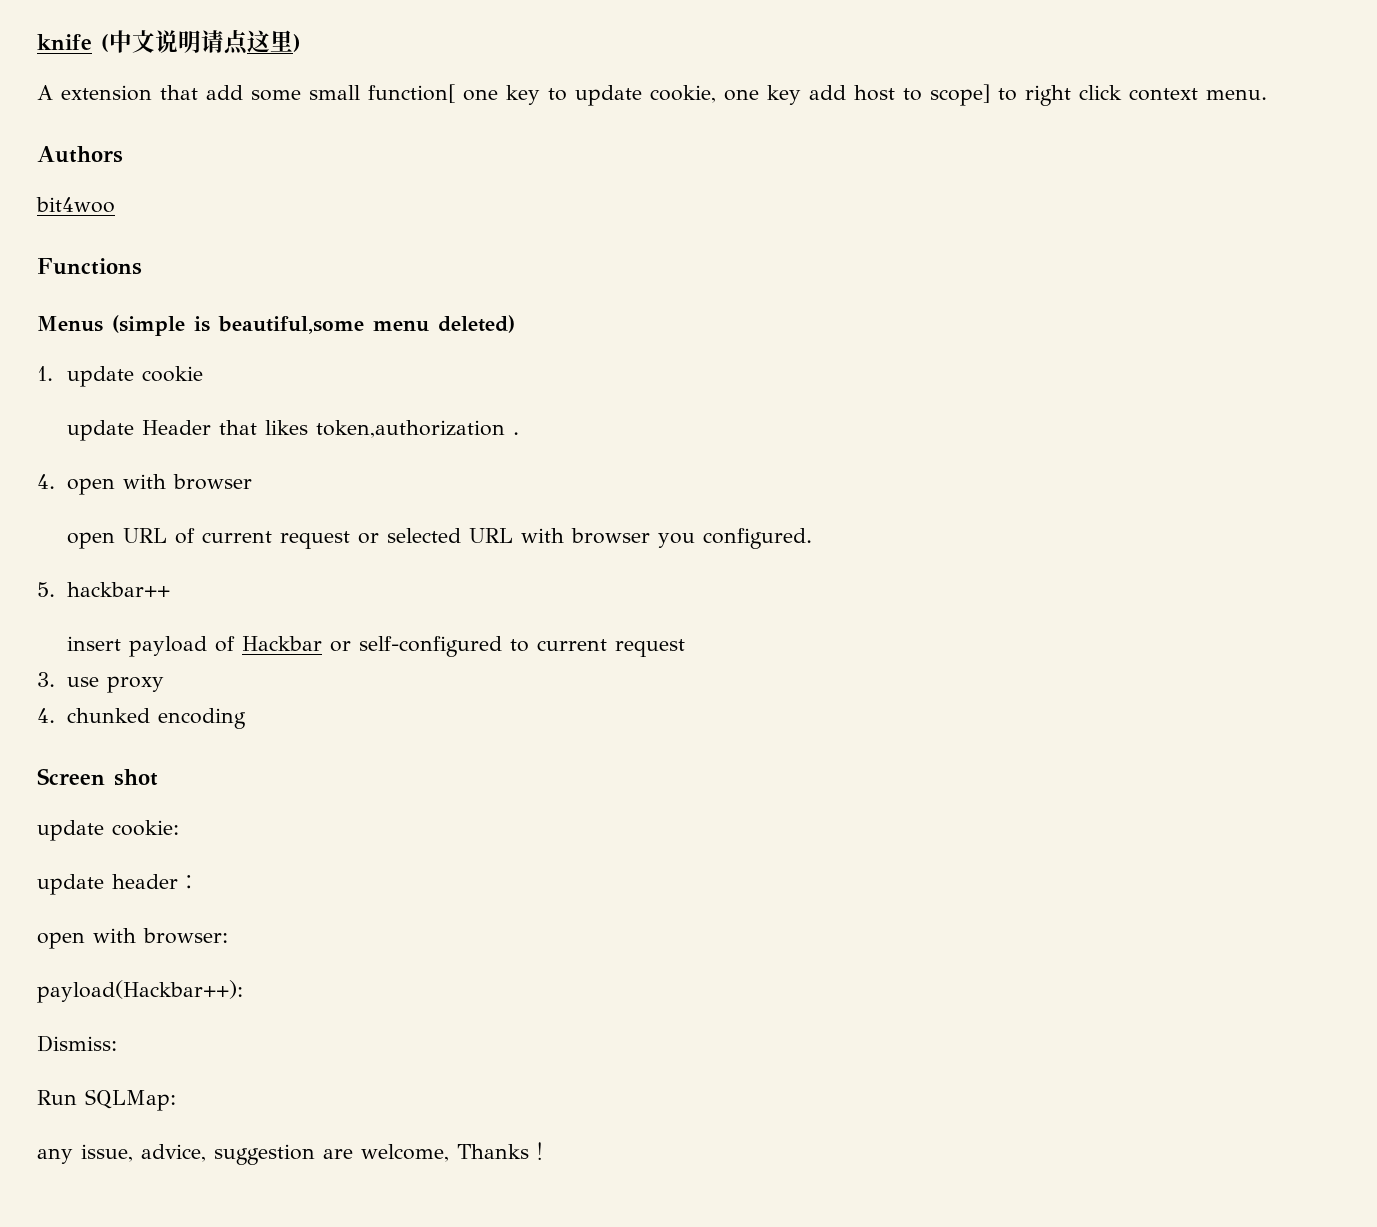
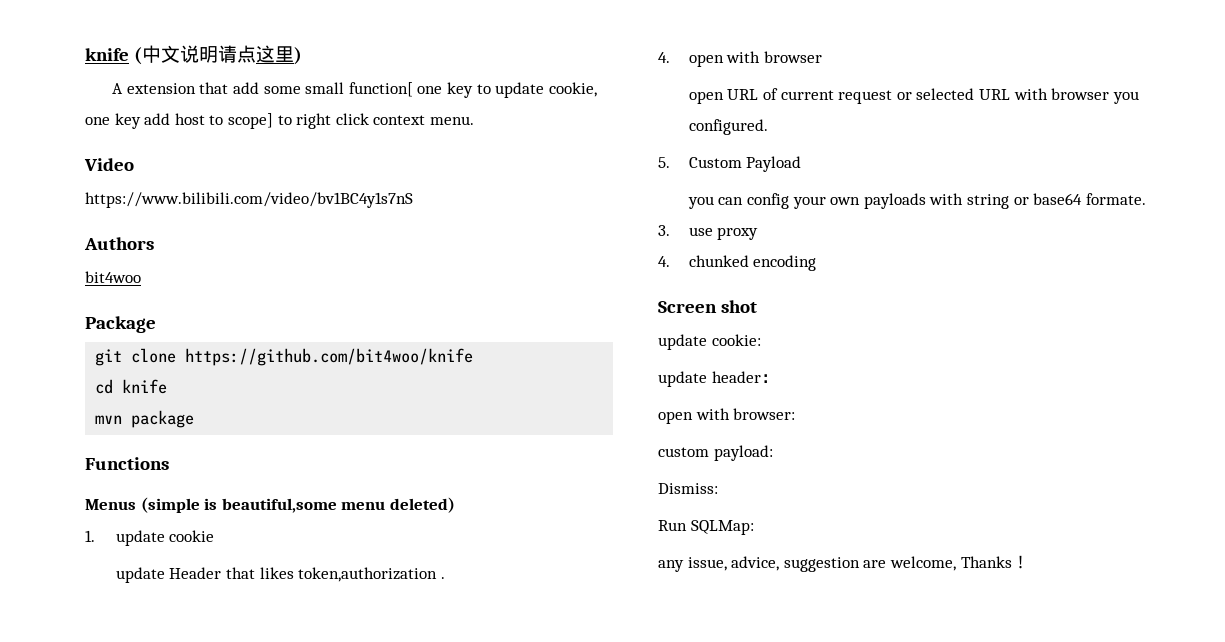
(1267, 94) none -> [84,158,134,171] [85,192,413,208] // Video // https://www.bilibili.com/video/bv1BC4y1s7nS
(115, 205) none -> [85,316,156,333] [95,348,474,366] [95,379,168,394] [95,410,195,428] // Package // git clone https://github.com/bit4woo/knife // cd knife // mvn package
[66,582,170,597] [66,636,685,657] hackbar++ // insert payload of Hackbar or self-configured to current request -> [688,156,802,172] [687,193,1146,209] Custom Payload // you can config your own payloads with string or base64 formate.
[37,980,243,1003] payload(Hackbar++): -> [658,445,773,461] custom payload:

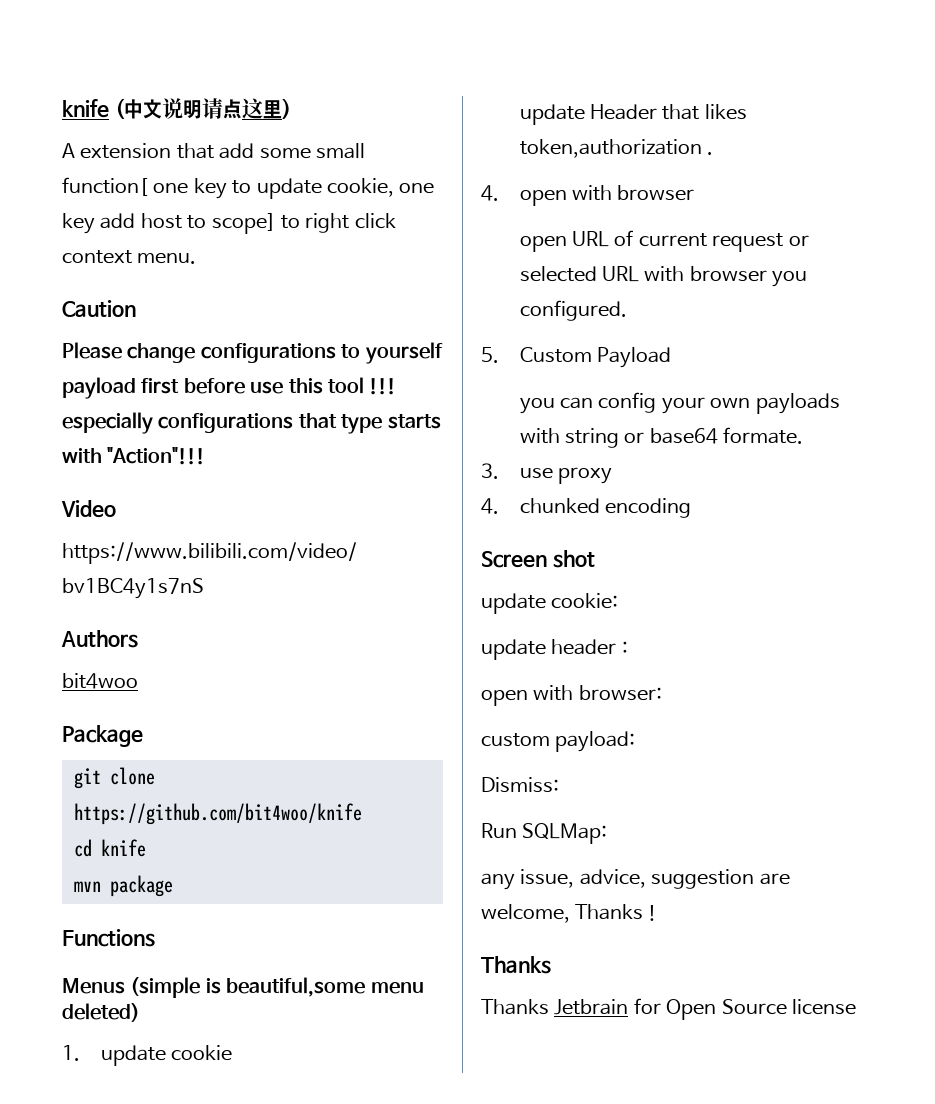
(474, 120) none -> [62,300,136,317] [62,342,443,364] [62,377,397,399] [62,412,441,434] [62,447,206,465] // Caution // Please change configurations to yourself payload first before use this tool !!! especially configurations that type starts with "Action"!!!
(1029, 562) none -> [481,956,551,974] [481,998,856,1020] // Thanks // Thanks Jetbrain for Open Source license

